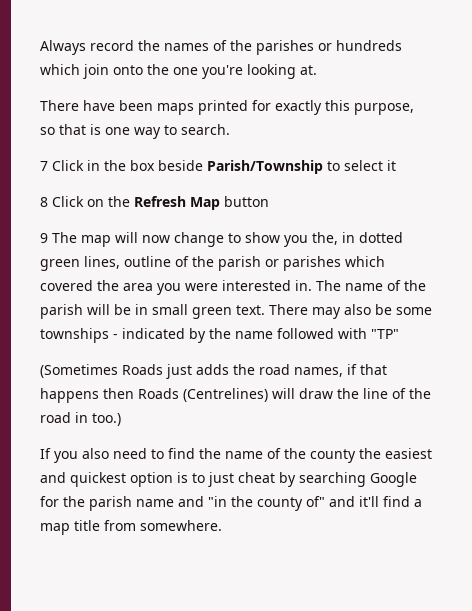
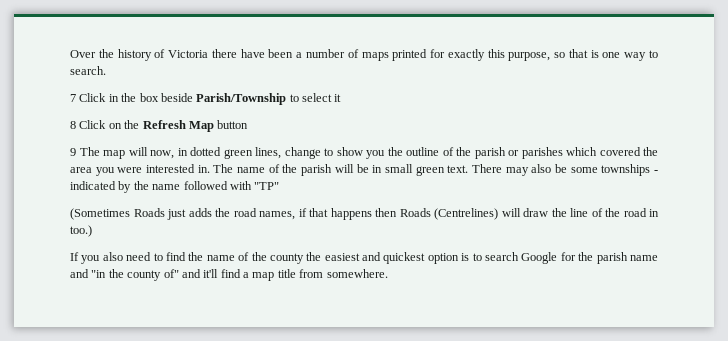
[40,40,402,55] [40,64,317,79] [40,100,153,111] Always record the names of the parishes or hundreds which join onto the one you're looking at. // There have been -> [70,49,359,61] Over the history of Victoria there have been a number of
[142,232,403,247] [40,256,120,271] now change to show you the, in dotted green lines, -> [150,147,403,159] now, in dotted green lines, change to show you the
[208,472,366,487] just cheat by searching -> [485,252,520,261] search

